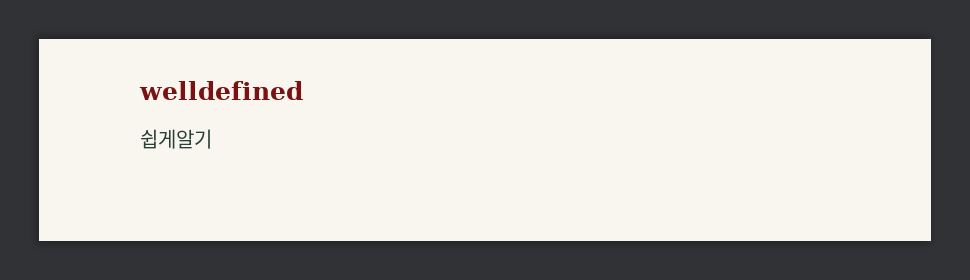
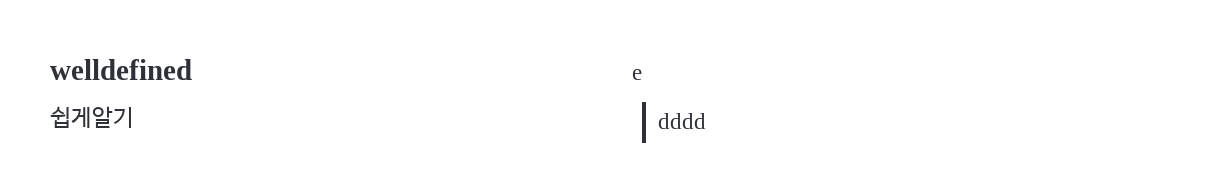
(212, 139) none -> [632,69,642,80] [658,113,707,129] // e // dddd

